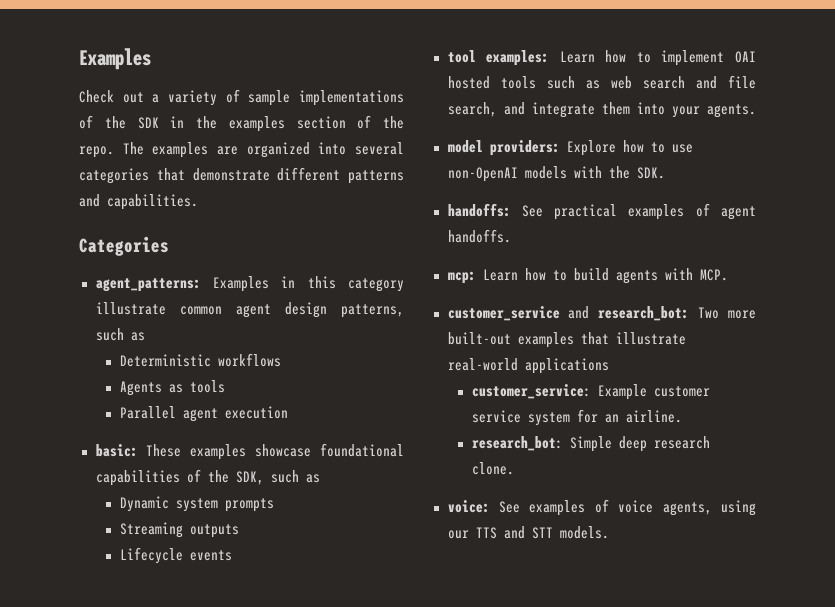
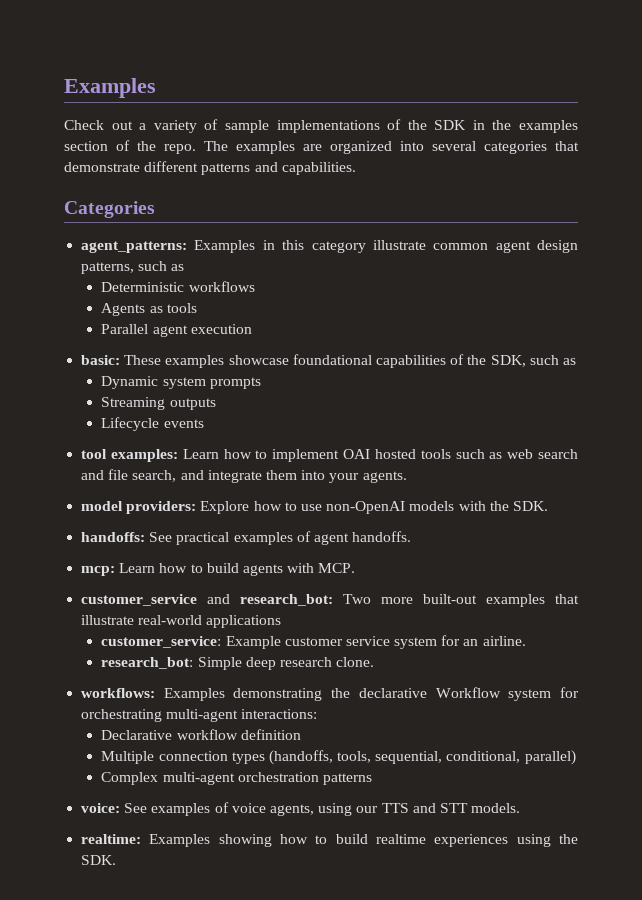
(514, 468) none -> [81,687,579,701] [81,709,318,722] [101,729,301,740] [101,750,576,765] [101,772,372,785] // workflows: Examples demonstrating the declarative Workflow system for orchestrating multi-agent interactions: // Declarative workflow definition // Multiple connection types (handoffs, tools, sequential, conditional, parallel) // Complex multi-agent orchestration patterns
(609, 532) none -> [81,834,578,847] [81,855,117,865] // realtime: Examples showing how to build realtime experiences using the SDK.

